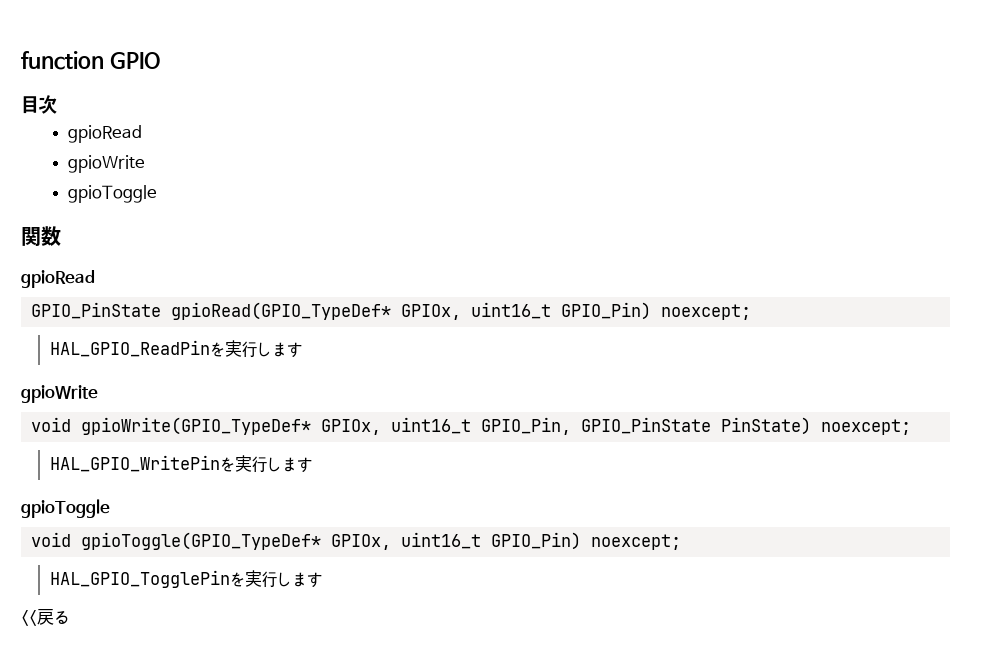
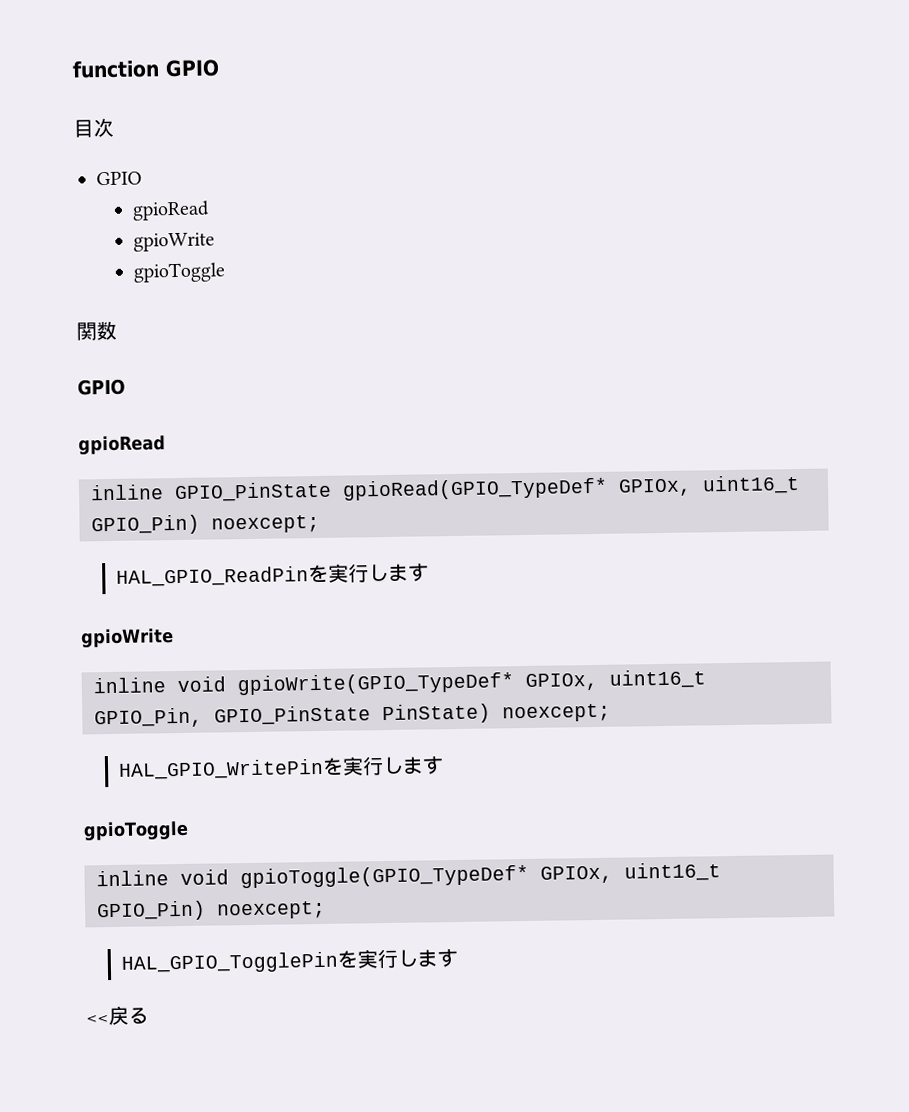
(57, 104) none -> [96,171,142,186] // GPIO
[21,270,95,288] // gpioRead // -> [77,378,126,396] [78,435,166,455] [90,484,164,501] // GPIO // gpioRead // inline
(98, 394) none -> [93,677,166,694] inline
(110, 508) none -> [96,870,169,887] inline

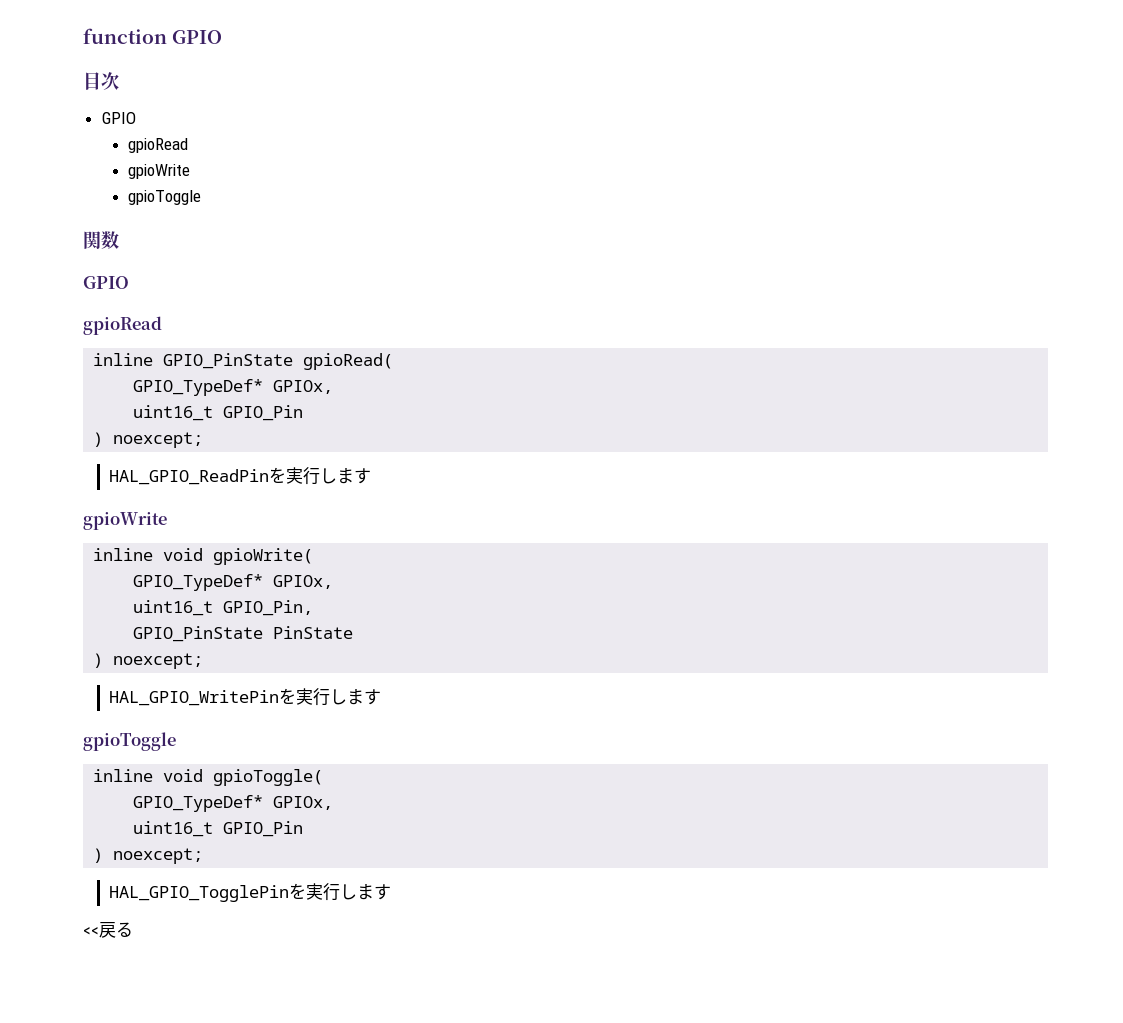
[342,475,800,501] [91,514,200,536] gpioRead(GPIO_TypeDef* GPIOx, uint16_t GPIO_Pin) -> [303,353,394,370] [133,379,334,396] [133,405,304,421] [93,432,104,447] gpioRead( // GPIO_TypeDef* GPIOx, // uint16_t GPIO_Pin // )
[237,672,598,696] gpioWrite(GPIO_TypeDef* GPIOx, -> [213,548,314,565] [133,574,334,591] gpioWrite( // GPIO_TypeDef* GPIOx, //
[214,703,491,726] GPIO_PinState PinState) -> [133,626,354,642] [93,653,104,668] // GPIO_PinState PinState // )
[240,862,721,889] [96,900,206,922] gpioToggle(GPIO_TypeDef* GPIOx, uint16_t GPIO_Pin) -> [213,769,324,786] [133,795,334,812] [133,821,304,837] [93,848,104,863] gpioToggle( // GPIO_TypeDef* GPIOx, // uint16_t GPIO_Pin // )

